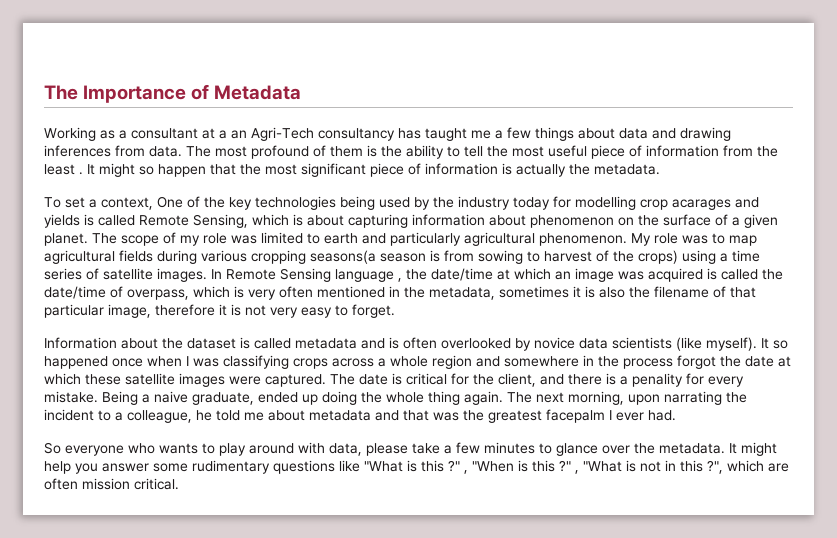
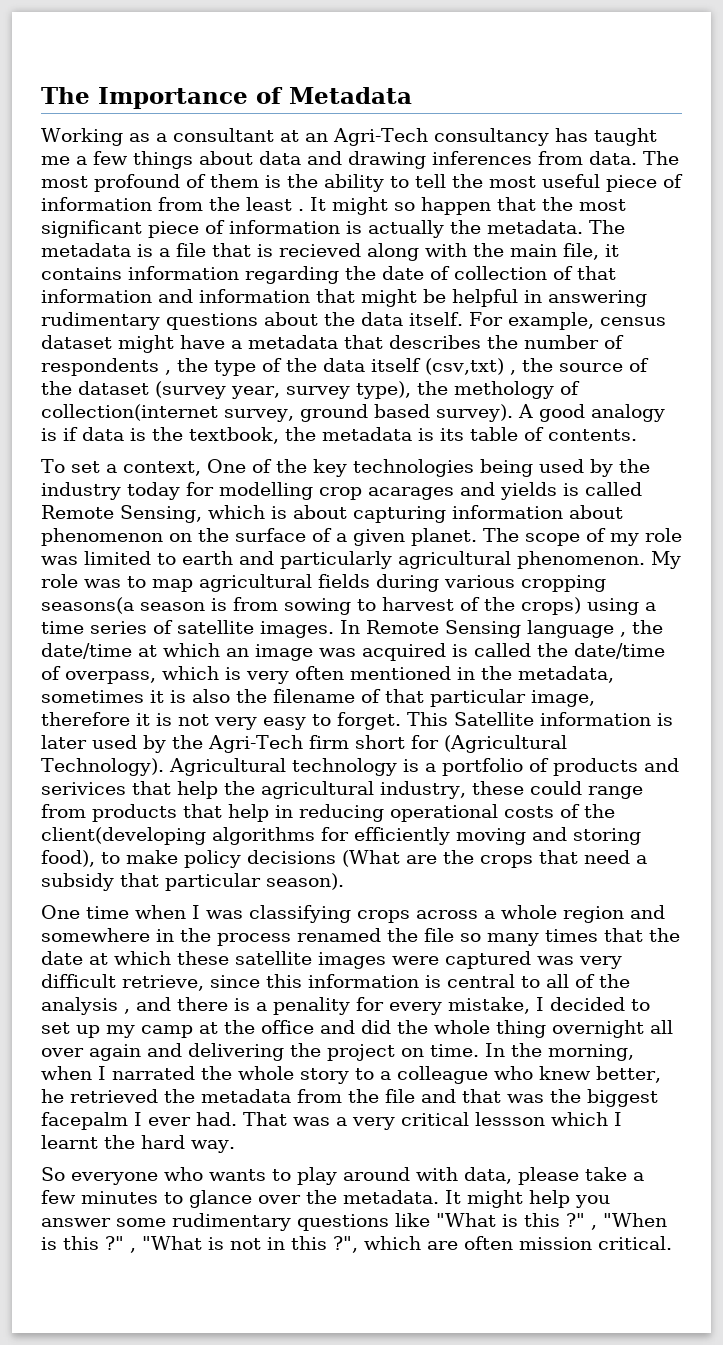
[219,130,227,139] a -> (299, 136) none
(660, 169) none -> [589,220,625,234] [41,243,619,261] [41,266,616,284] [41,289,647,307] [41,312,666,330] [41,335,624,353] [41,358,649,376] [41,381,580,399] [41,404,665,422] [41,427,637,444] The metadata is a file that is recieved along with the main file, it contains information regarding the date of collection of that information and information that might be helpful in answering rudimentary questions about the data itself. For example, census dataset might have a metadata that describes the number of respondents , the type of the data itself (csv,txt) , the source of the dataset (survey year, survey type), the methology of collection(internet survey, ground based survey). A good analogy is if data is the textbook, the metadata is its table of contents.
[44,337,788,351] [44,356,143,369] // Information about the dataset is called metadata and is often overlooked by novice data scientists (like myself). It so happened once -> [407,712,673,726] [41,735,567,753] [41,758,679,776] [41,781,643,799] [41,804,615,822] [41,827,641,845] [41,850,647,868] [41,873,344,891] [41,905,129,919] This Satellite information is later used by the Agri-Tech firm short for (Agricultural Technology). Agricultural technology is a portfolio of products and serivices that help the agricultural industry, these could range from products that help in reducing operational costs of the client(developing algorithms for efficiently moving and storing food), to make policy decisions (What are the crops that need a subsidy that particular season). // One time
[677,355,716,369] forgot -> [297,928,643,946] renamed the file so many times that
[265,373,536,387] captured. The date is critical for the client, -> [445,951,622,969] [41,974,630,991] [41,997,130,1015] captured was very difficult retrieve, since this information is central to all of the analysis ,
[44,391,747,405] [44,409,371,423] mistake. Being a naive graduate, ended up doing the whole thing again. The next morning, upon narrating the incident to a colleague, he told me about metadata -> [448,997,650,1014] [41,1020,673,1038] [41,1043,634,1061] [41,1066,661,1084] [41,1089,415,1103] mistake, I decided to set up my camp at the office and did the whole thing overnight all over again and delivering the project on time. In the morning, when I narrated the whole story to a colleague who knew better, he retrieved the metadata from the file
[488,410,542,423] greatest -> [587,1089,658,1107] biggest
(676, 415) none -> [243,1112,622,1130] [41,1135,235,1153] That was a very critical lessson which I learnt the hard way.

